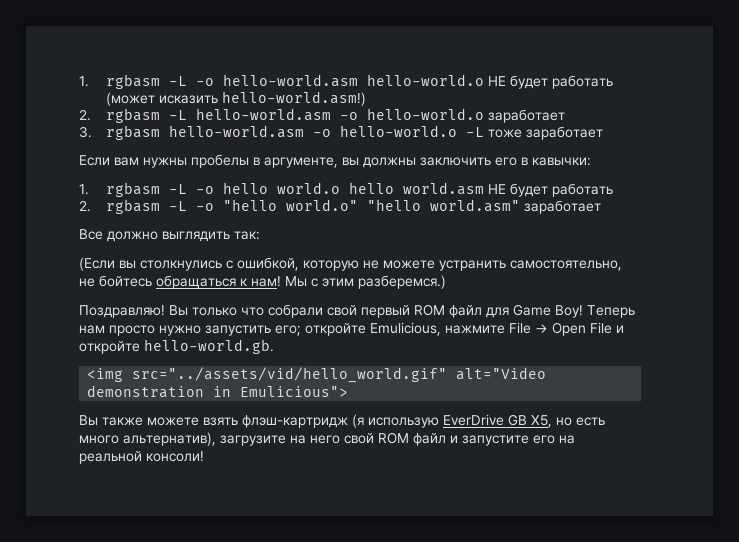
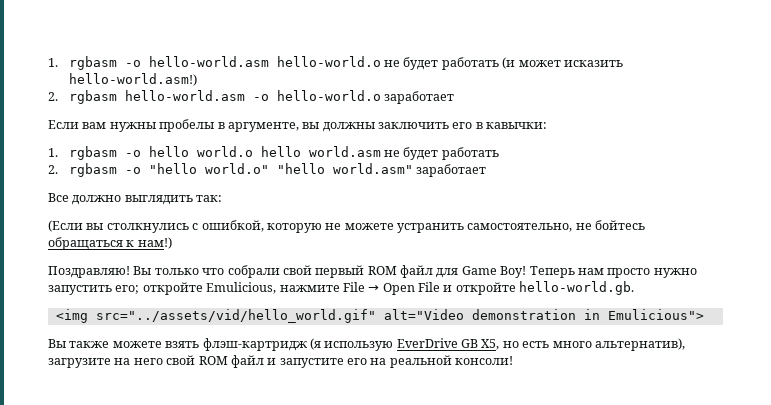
[79,74,188,89] 1. rgbasm -L -> [48,56,117,70] 1. rgbasm
[488,75,614,89] [106,92,156,106] НЕ будет работать (может -> [384,57,561,70] не будет работать (и может
[169,108,566,123] [79,125,523,140] -L hello-world.asm -o hello-world.o заработает // 3. rgbasm hello-world.asm -o hello-world.o -L тоже -> [124,90,381,101] hello-world.asm -o hello-world.o
[169,184,188,194] -L -> (117, 153) none
[488,184,507,194] НЕ -> [384,150,401,157] не
[169,201,188,211] -L -> (117, 170) none
[251,275,446,289] нам! Мы с этим разберемся.) -> [137,237,172,249] нам!)

